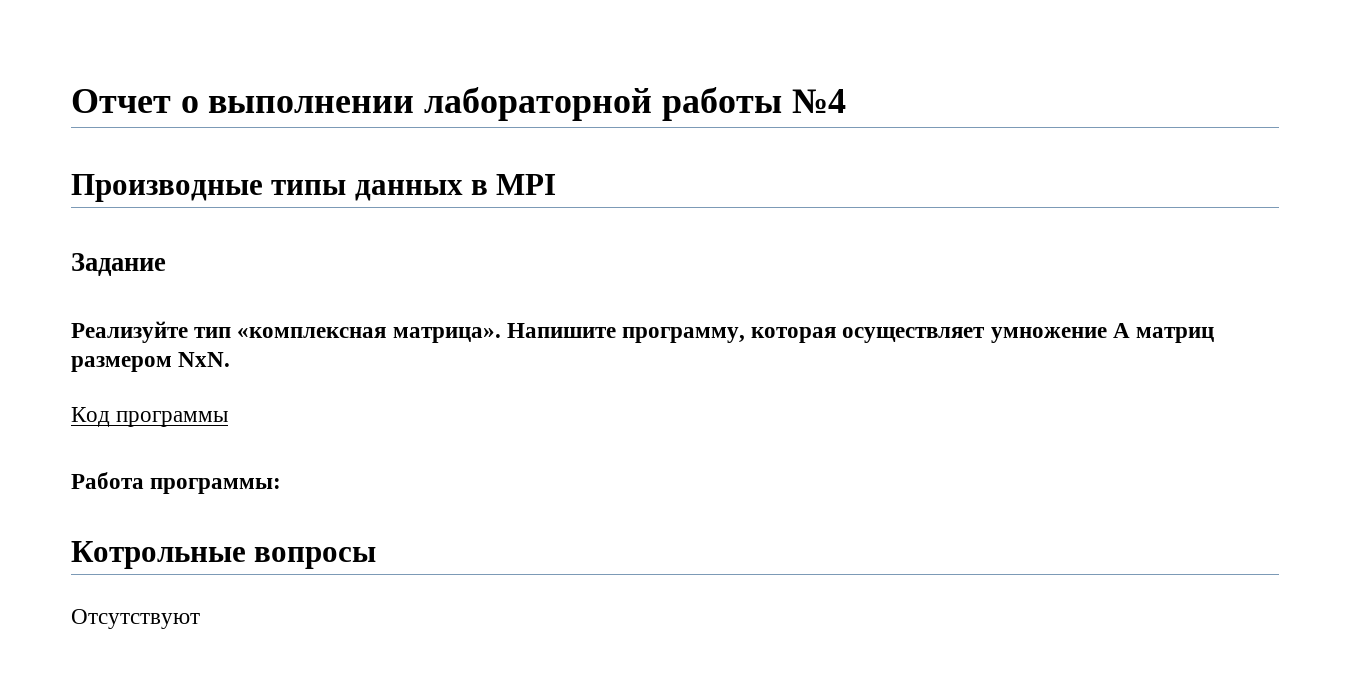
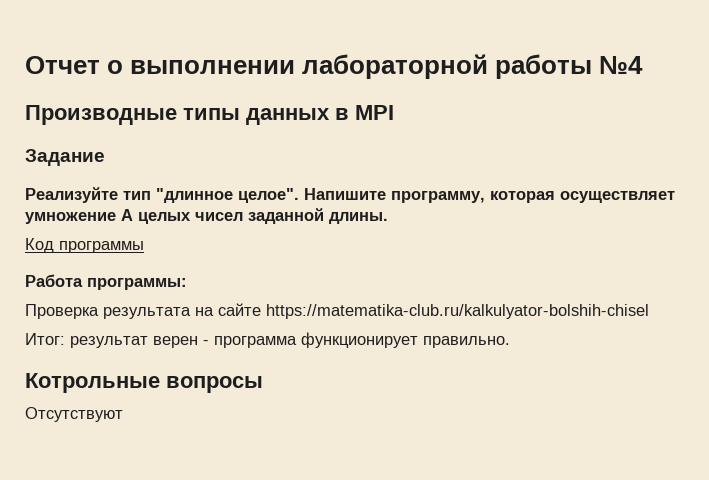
[237,327,501,343] «комплексная матрица». -> [156,188,299,203] "длинное целое".
[1136,327,1215,343] [71,352,231,372] матриц размером NxN. -> [138,208,388,224] целых чисел заданной длины.
(282, 486) none -> [25,303,649,319] [25,332,510,348] // Проверка результата на сайте https://matematika-club.ru/kalkulyator-bolshih-chisel // Итог: результат верен - программа функционирует правильно.

